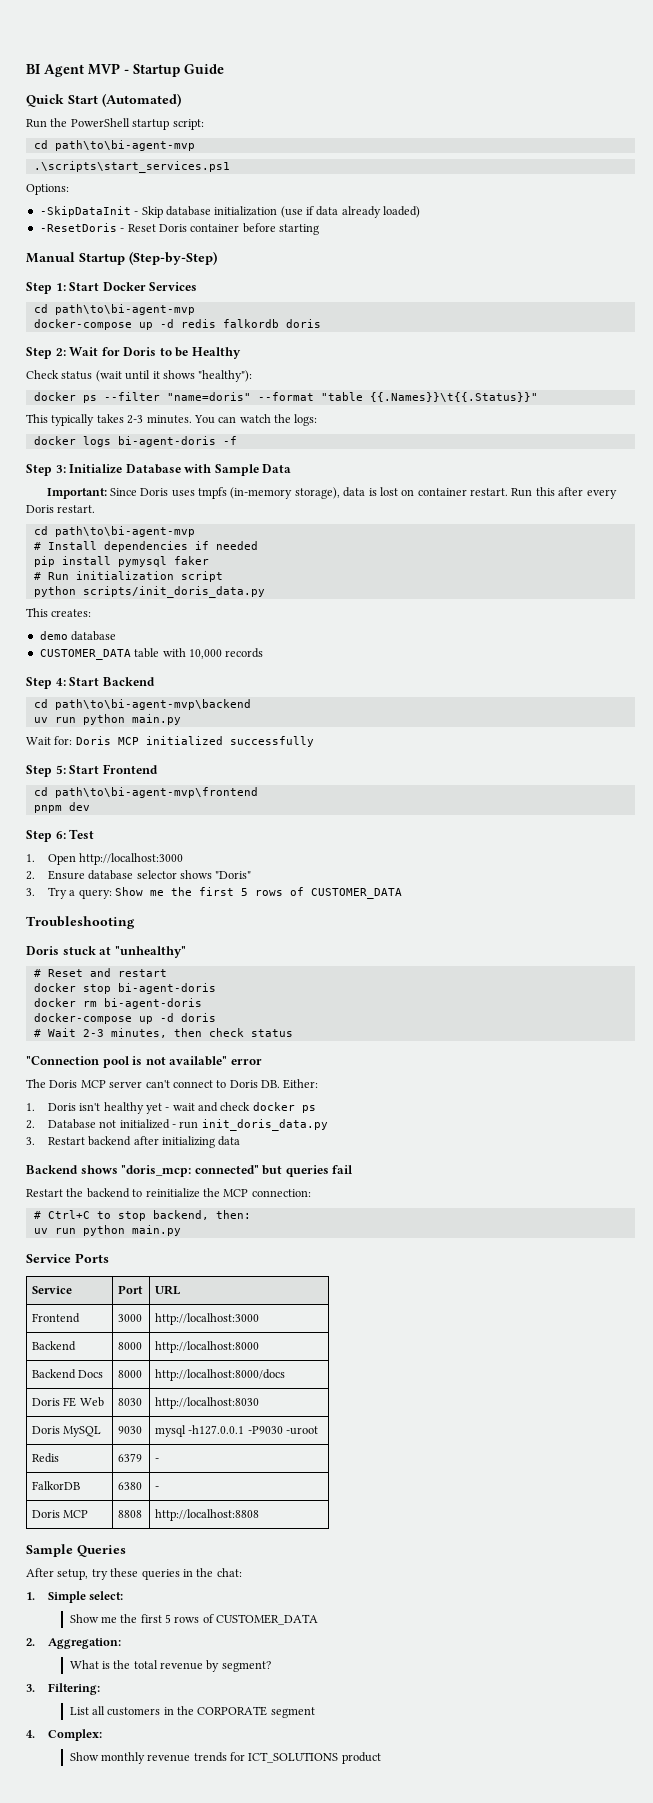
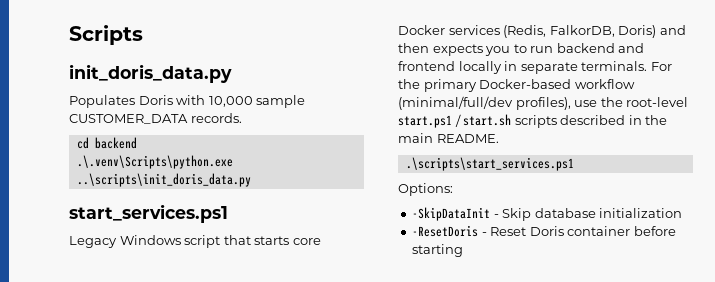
[26,63,224,77] [26,93,181,107] [26,118,204,130] [33,140,195,151] BI Agent MVP - Startup Guide // Quick Start (Automated) // Run the PowerShell startup script: // cd path\to\bi-agent-mvp -> [69,25,143,45] [69,64,232,83] [69,95,306,108] [69,113,242,124] [76,137,137,149] [76,155,233,169] [76,173,251,187] [69,204,228,223] [69,235,321,248] [398,25,686,38] [398,43,645,56] [398,61,672,74] [398,79,635,92] [398,96,689,110] [398,114,668,128] [398,133,499,143] Scripts // init_doris_data.py // Populates Doris with 10,000 sample CUSTOMER_DATA records. // cd backend // .\.venv\Scripts\python.exe ..\scripts\init_doris_data.py // start_services.ps1 // Legacy Windows script that starts core Docker services (Redis, FalkorDB, Doris) and then expects you to run backend and frontend locally in separate terminals. For the primary Docker-based workflow (minimal/full/dev profiles), use the root-level start.ps1 / start.sh scripts described in the main README.
[280,206,421,218] (use if data already loaded) -> (683, 213) none
[26,251,217,265] [26,282,198,294] [33,304,195,315] [33,319,321,330] [26,347,241,359] [26,370,253,382] [33,392,538,403] [26,414,318,426] [33,436,237,447] [26,464,292,476] [46,487,617,499] [26,505,96,513] [33,526,195,537] [33,541,258,552] [33,556,209,567] [33,571,223,582] [33,586,265,598] [26,608,92,617] [39,631,117,641] [39,648,264,660] [26,677,155,689] [33,699,251,710] [33,714,181,725] [26,736,314,747] [26,764,158,777] [33,787,258,798] [33,802,90,813] [26,829,95,842] [26,853,184,865] [26,870,252,880] [26,887,402,899] [26,916,135,929] [26,946,186,958] [33,968,167,977] [33,983,216,994] [33,998,202,1009] [33,1013,216,1024] [33,1028,293,1038] [26,1056,262,1068] [26,1079,319,1089] [26,1102,316,1114] [26,1119,328,1131] [26,1136,241,1148] [26,1165,354,1177] [26,1188,311,1198] [33,1210,251,1221] [33,1225,181,1236] [26,1253,109,1263] [31,1286,72,1294] [117,1285,143,1294] [154,1285,180,1295] [31,1313,80,1323] [117,1314,142,1322] [154,1313,259,1325] [31,1341,76,1351] [117,1342,142,1350] [154,1341,259,1353] [31,1369,104,1379] [117,1370,142,1378] [154,1369,285,1381] [31,1397,104,1407] [117,1398,142,1406] [154,1397,259,1409] [31,1426,102,1437] [117,1426,142,1434] [154,1425,319,1437] [31,1453,59,1463] [117,1453,142,1462] [154,1458,159,1462] [31,1481,80,1490] [117,1482,142,1490] [154,1486,159,1490] [31,1510,89,1518] [117,1510,142,1518] [154,1509,259,1521] [26,1544,126,1557] [26,1568,242,1580] [26,1591,124,1603] [69,1614,319,1625] [26,1638,121,1649] [69,1660,271,1672] [26,1683,100,1695] [69,1706,315,1718] [26,1729,102,1741] [69,1752,381,1764] // Manual Startup (Step-by-Step) // Step 1: Start Docker Services // cd path\to\bi-agent-mvp // docker-compose up -d redis falkordb doris // Step 2: Wait for Doris to be Healthy // Check status (wait until it shows "healthy"): // docker ps --filter "name=doris" --format "table {{.Names}}\t{{.Status}}" // This typically takes 2-3 minutes. You can watch the logs: // docker logs bi-agent-doris -f // Step 3: Initialize Database with Sample Data // Important: Since Doris uses tmpfs (in-memory storage), data is lost on container restart. Run this after every Doris restart. // cd path\to\bi-agent-mvp // # Install dependencies if needed // pip install pymysql faker // # Run initialization script // python scripts/init_doris_data.py // This creates: // demo database // CUSTOMER_DATA table with 10,000 records // Step 4: Start Backend // cd path\to\bi-agent-mvp\backend // uv run python main.py // Wait for: Doris MCP initialized successfully // Step 5: Start Frontend // cd path\to\bi-agent-mvp\frontend // pnpm dev // Step 6: Test // 1. Open http://localhost:3000 // 2. Ensure database selector shows "Doris" // 3. Try a query: Show me the first 5 rows of CUSTOMER_DATA // Troubleshooting // Doris stuck at "unhealthy" // # Reset and restart // docker stop bi-agent-doris // docker rm bi-agent-doris // docker-compose up -d doris // # Wait 2-3 minutes, then check status // "Connection pool is not available" error // The Doris MCP server can't connect to Doris DB. Either: // 1. Doris isn't healthy yet - wait and check docker ps // 2. Database not initialized - run init_doris_data.py // 3. Restart backend after initializing data // Backend shows "doris_mcp: connected" but queries fail // Restart the backend to reinitialize the MCP connection: // # Ctrl+C to stop backend, then: // uv run python main.py // Service Ports // Service | Port | URL // Frontend | 3000 | http://localhost:3000 // Backend | 8000 | http://localhost:8000 // Backend Docs | 8000 | http://localhost:8000/docs // Doris FE Web | 8030 | http://localhost:8030 // Doris MySQL | 9030 | mysql -h127.0.0.1 -P9030 -uroot // Redis | 6379 | - // FalkorDB | 6380 | - // Doris MCP | 8808 | http://localhost:8808 // Sample Queries // After setup, try these queries in the chat: // 1. Simple select: // Show me the first 5 rows of CUSTOMER_DATA // 2. Aggregation: // What is the total revenue by segment? // 3. Filtering: // List all customers in the CORPORATE segment // 4. Complex: // Show monthly revenue trends for ICT_SOLUTIONS product -> (464, 250) none

